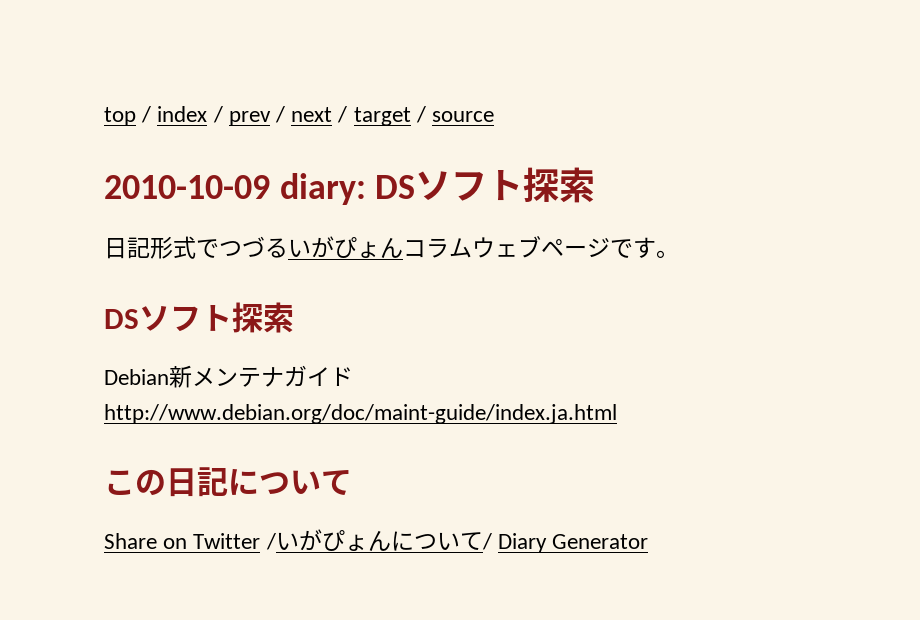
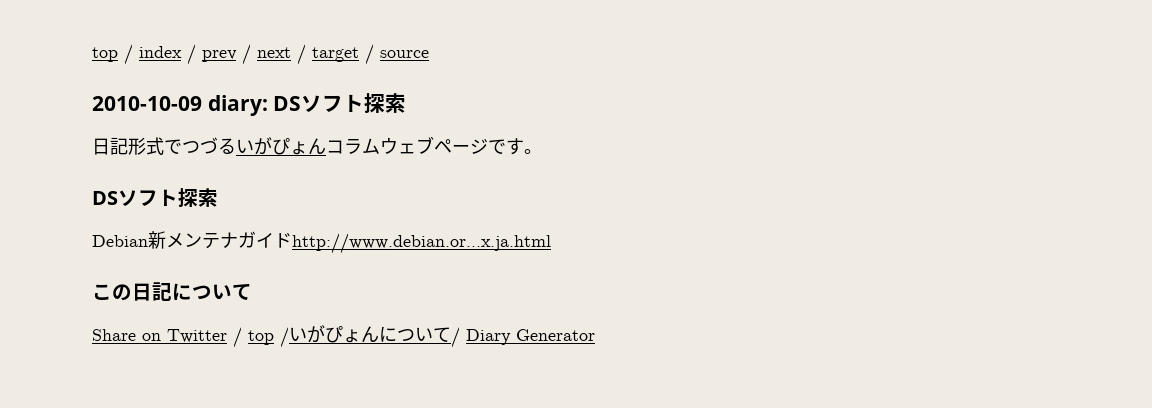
[104,404,617,424] http://www.debian.org/doc/maint-guide/index.ja.html -> [292,233,551,254] http://www.debian.or...x.ja.html
(276, 541) none -> [248,327,289,348] top /

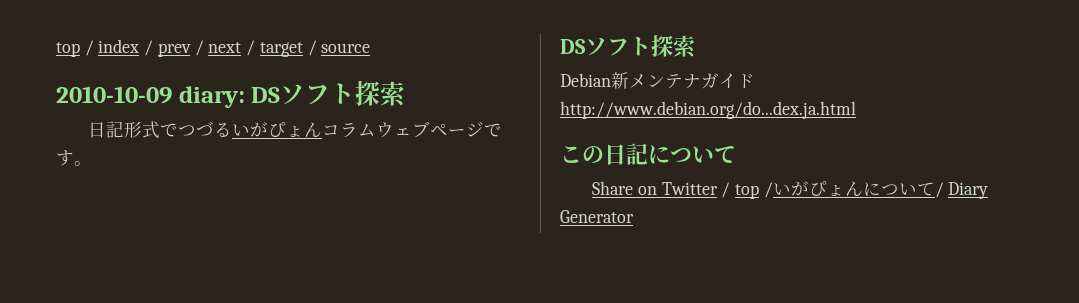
[292,233,551,254] http://www.debian.or...x.ja.html -> [560,101,856,119] http://www.debian.org/do...dex.ja.html

